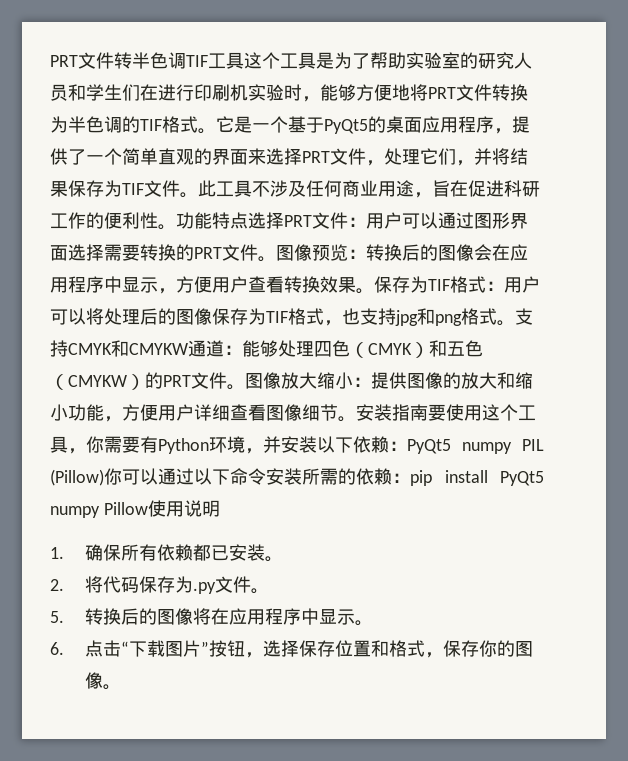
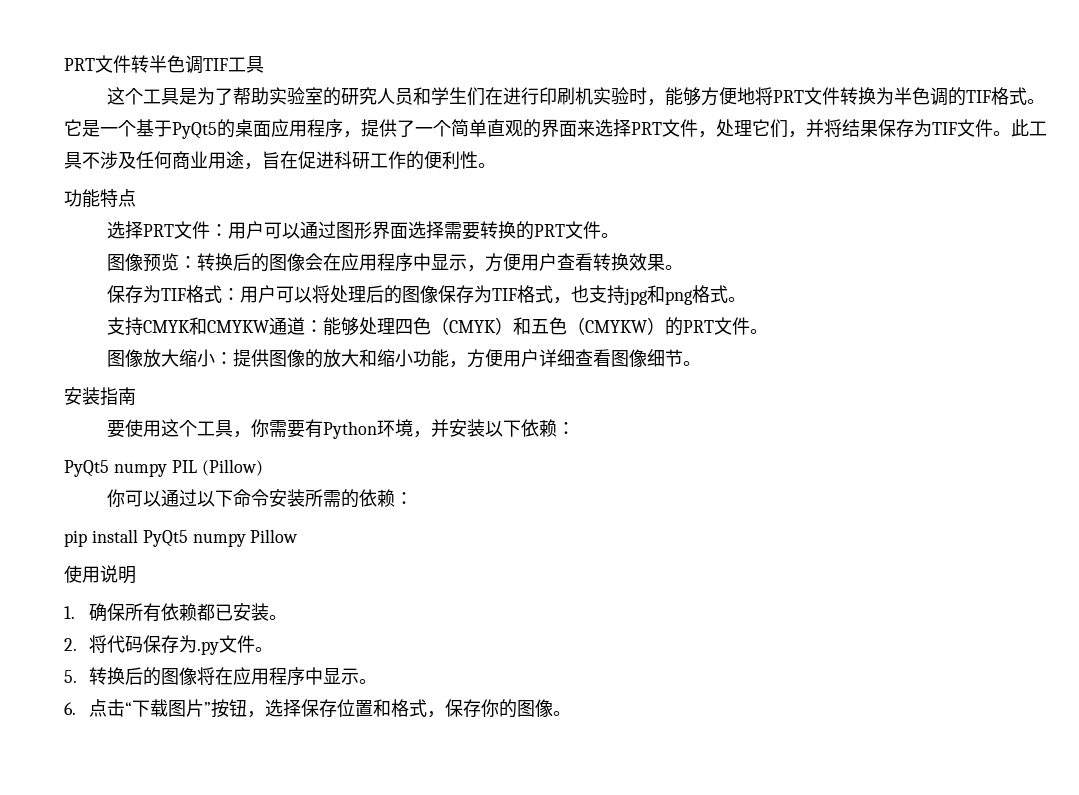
(244, 60) none -> (264, 64) //
(176, 227) none -> (496, 165) //
(248, 220) none -> (136, 198) //
(276, 259) none -> (620, 235) //
(374, 291) none -> (684, 267) //
(515, 323) none -> (747, 299) //
(245, 387) none -> (769, 331) //
(356, 419) none -> (702, 363) //
(428, 412) none -> (136, 396) //
(407, 446) none -> (576, 428) //
(104, 477) none -> (263, 467) //
(410, 478) none -> (414, 498) //
(148, 508) none -> (299, 536) //

